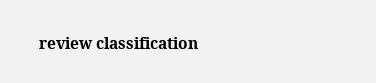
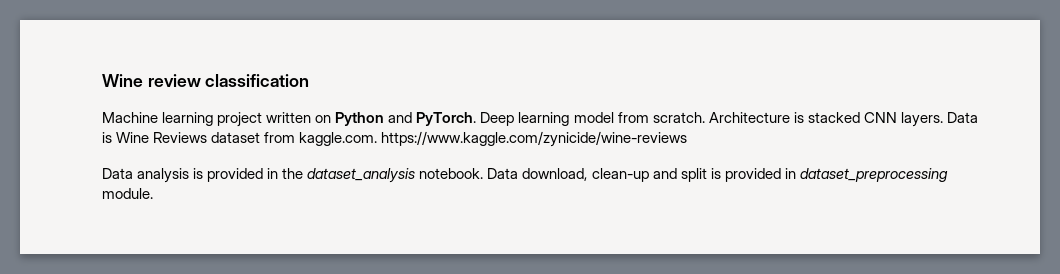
(39, 43) none -> [102,74,143,87] Wine
(199, 43) none -> [102,112,978,127] [102,131,688,147] [102,168,948,183] [102,188,153,199] // Machine learning project written on Python and PyTorch. Deep learning model from scratch. Architecture is stacked CNN layers. Data is Wine Reviews dataset from kaggle.com. https://www.kaggle.com/zynicide/wine-reviews // Data analysis is provided in the dataset_analysis notebook. Data download, clean-up and split is provided in dataset_preprocessing module.

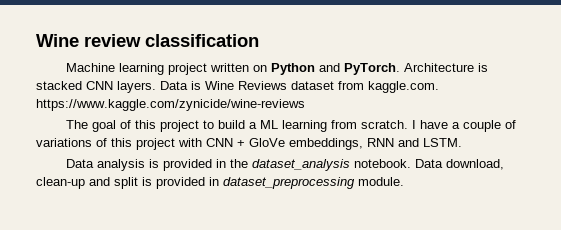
[480,112,705,126] Deep learning model from scratch. -> (401, 69) none
(688, 139) none -> [66,120,517,132] [36,138,462,150] // The goal of this project to build a ML learning from scratch. I have a couple of variations of this project with CNN + GloVe embeddings, RNN and LSTM.

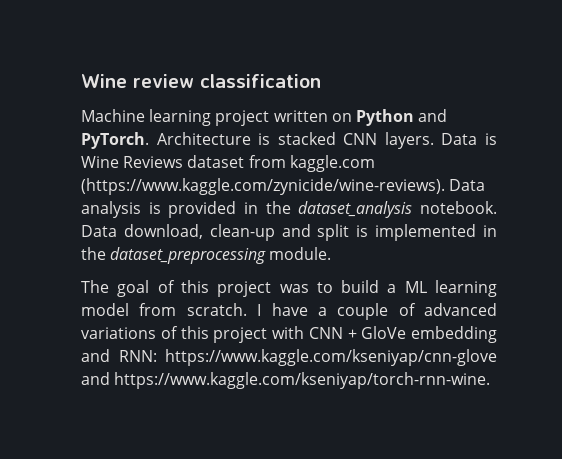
[368,81,439,93] [36,99,305,111] [66,120,517,132] [36,138,462,150] kaggle.com. https://www.kaggle.com/zynicide/wine-reviews // The goal of this project to build a ML learning from scratch. I have a couple of variations of this project with CNN + GloVe embeddings, RNN and LSTM. // -> [289,155,375,172] [81,178,445,195] kaggle.com (https://www.kaggle.com/zynicide/wine-reviews).
[156,177,219,189] provided in -> [375,224,497,241] [81,247,106,260] implemented in the
(404, 181) none -> [81,280,498,297] [81,303,497,320] [81,326,497,343] [81,349,497,366] [81,372,491,389] // The goal of this project was to build a ML learning model from scratch. I have a couple of advanced variations of this project with CNN + GloVe embedding and RNN: https://www.kaggle.com/kseniyap/cnn-glove and https://www.kaggle.com/kseniyap/torch-rnn-wine.

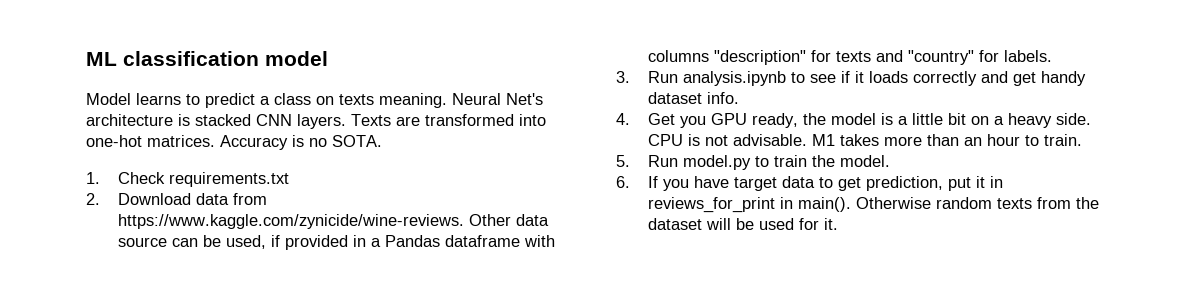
[81,74,194,88] Wine review -> [86,52,117,66] ML
[81,109,448,126] [81,132,498,149] [81,155,375,172] [81,178,486,195] [81,201,497,218] [81,224,497,241] [81,247,332,264] [81,280,498,297] [81,303,497,320] [81,326,497,343] [81,349,497,366] [81,372,491,389] // Machine learning project written on Python and PyTorch. Architecture is stacked CNN layers. Data is Wine Reviews dataset from kaggle.com (https://www.kaggle.com/zynicide/wine-reviews). Data analysis is provided in the dataset_analysis notebook. Data download, clean-up and split is implemented in the dataset_preprocessing module. // The goal of this project was to build a ML learning model from scratch. I have a couple of advanced variations of this project with CNN + GloVe embedding and RNN: https://www.kaggle.com/kseniyap/cnn-glove and https://www.kaggle.com/kseniyap/torch-rnn-wine. -> [265,51,328,66] [86,93,543,108] [86,114,546,129] [86,135,382,150] [86,172,290,187] [86,193,268,205] [118,214,550,229] [118,235,556,250] [648,50,1053,65] [616,71,1087,86] [648,92,740,104] [616,113,1092,128] [648,134,1083,146] [616,155,891,170] [616,176,1004,191] [648,197,1100,213] [648,218,839,230] model // Model learns to predict a class on texts meaning. Neural Net's architecture is stacked CNN layers. Texts are transformed into one-hot matrices. Accuracy is no SOTA. // 1. Check requirements.txt // 2. Download data from https://www.kaggle.com/zynicide/wine-reviews. Other data source can be used, if provided in a Pandas dataframe with columns "description" for texts and "country" for labels. // 3. Run analysis.ipynb to see if it loads correctly and get handy dataset info. // 4. Get you GPU ready, the model is a little bit on a heavy side. CPU is not advisable. M1 takes more than an hour to train. // 5. Run model.py to train the model. // 6. If you have target data to get prediction, put it in reviews_for_print in main(). Otherwise random texts from the dataset will be used for it.

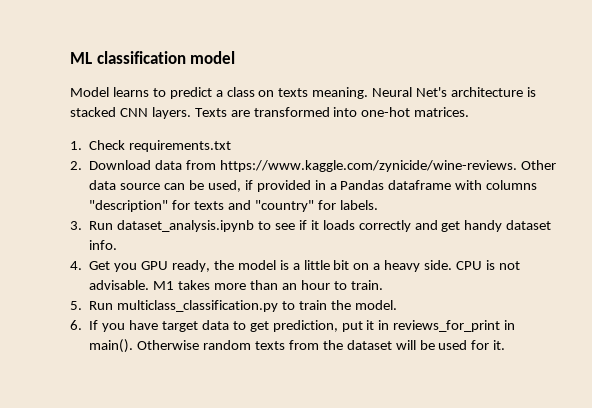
[220,135,382,150] Accuracy is no SOTA. -> (470, 112) none
[683,71,787,86] analysis.ipynb -> [117,220,255,232] dataset_analysis.ipynb
[683,155,752,170] model.py -> [117,300,279,312] multiclass_classification.py

